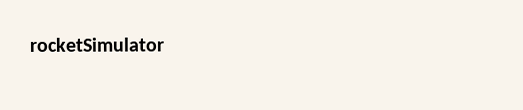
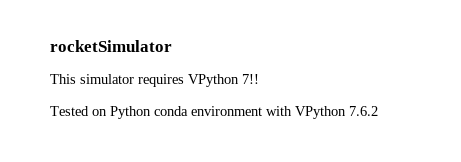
(164, 44) none -> [50,74,259,87] [50,106,378,119] // This simulator requires VPython 7!! // Tested on Python conda environment with VPython 7.6.2

